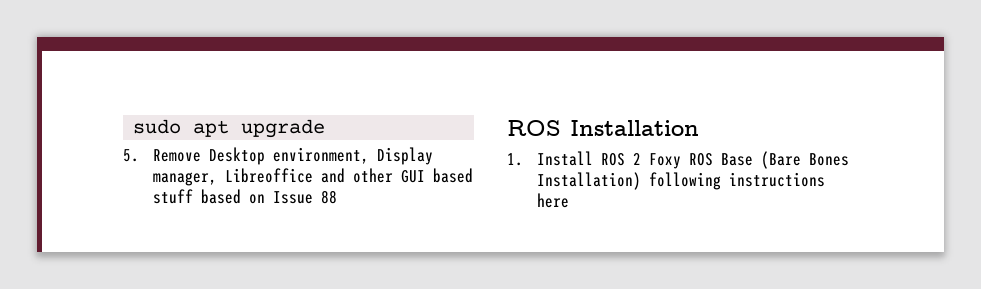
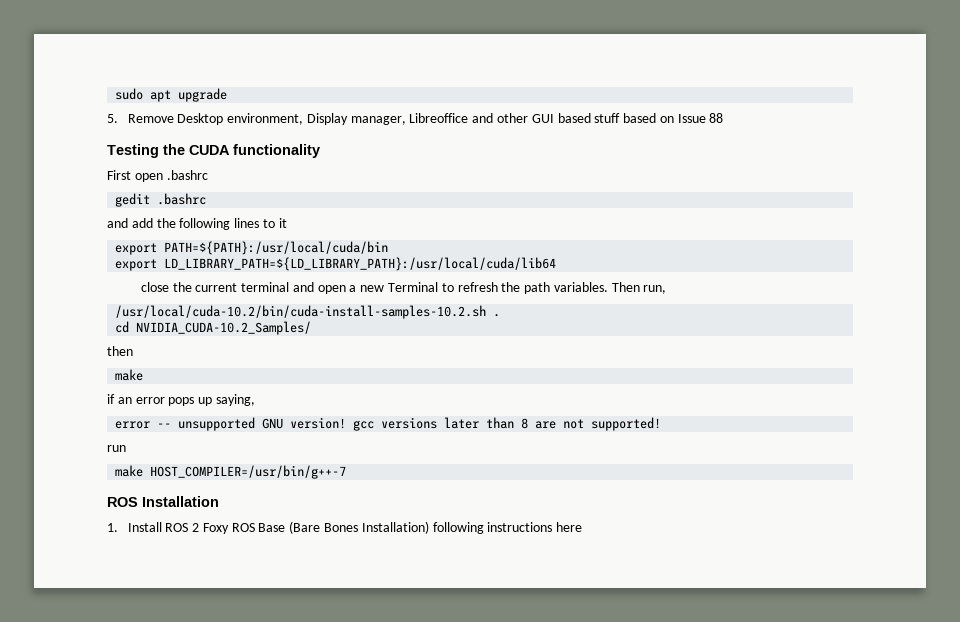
(337, 197) none -> [107,144,320,158] [107,170,208,182] [115,193,207,207] [107,218,287,230] [115,241,389,255] [115,257,557,271] [140,282,667,294] [115,305,501,319] [115,321,312,335] [107,346,133,356] [115,369,144,381] [107,394,255,406] [115,417,662,431] [107,445,126,452] [115,465,347,479] // Testing the CUDA functionality // First open .bashrc // gedit .bashrc // and add the following lines to it // export PATH=${PATH}:/usr/local/cuda/bin // export LD_LIBRARY_PATH=${LD_LIBRARY_PATH}:/usr/local/cuda/lib64 // close the current terminal and open a new Terminal to refresh the path variables. Then run, // /usr/local/cuda-10.2/bin/cuda-install-samples-10.2.sh . // cd NVIDIA_CUDA-10.2_Samples/ // then // make // if an error pops up saying, // error -- unsupported GNU version! gcc versions later than 8 are not supported! // run // make HOST_COMPILER=/usr/bin/g++-7

